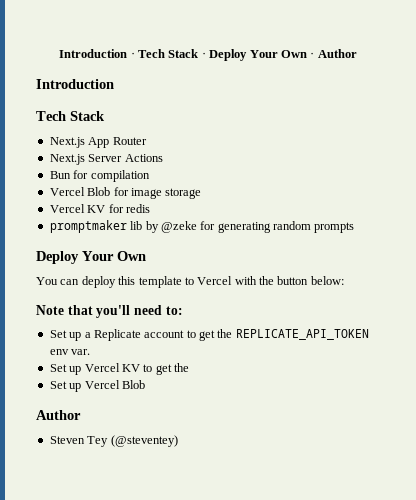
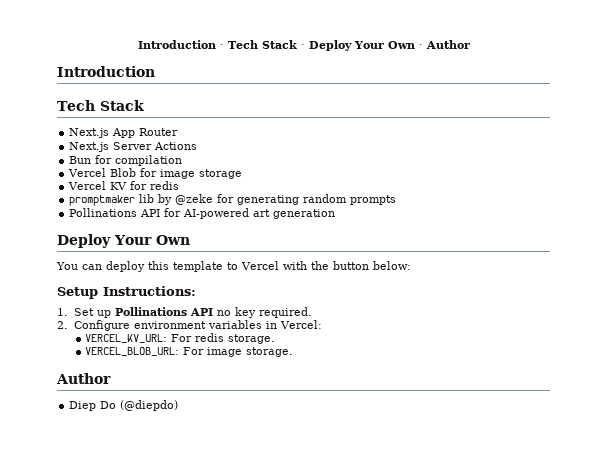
(355, 227) none -> [69,208,336,219] // Pollinations API for AI-powered art generation
[36,305,183,318] [49,329,369,341] [49,349,91,355] [49,363,189,375] [49,380,145,392] [36,410,81,420] [49,435,178,447] Note that you'll need to: // Set up a Replicate account to get the REPLICATE_API_TOKEN env var. // Set up Vercel KV to get the // Set up Vercel Blob // Author // Steven Tey (@steventey) -> [57,286,196,299] [57,307,312,318] [57,320,322,331] [85,333,276,344] [85,347,294,357] [56,373,111,384] [69,400,179,411] Setup Instructions: // 1. Set up Pollinations API no key required. // 2. Configure environment variables in Vercel: // VERCEL_KV_URL: For redis storage. // VERCEL_BLOB_URL: For image storage. // Author // Diep Do (@diepdo)

